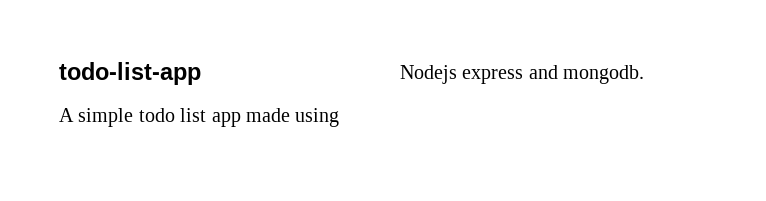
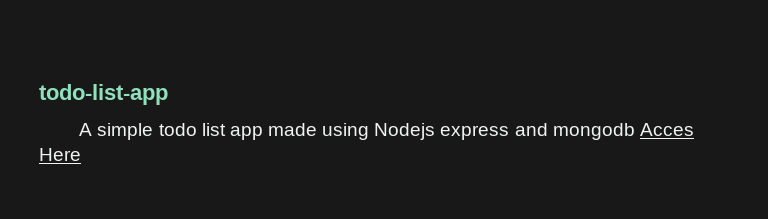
[563,65,645,84] mongodb. -> [552,123,694,140] [39,148,81,161] mongodb Acces Here

